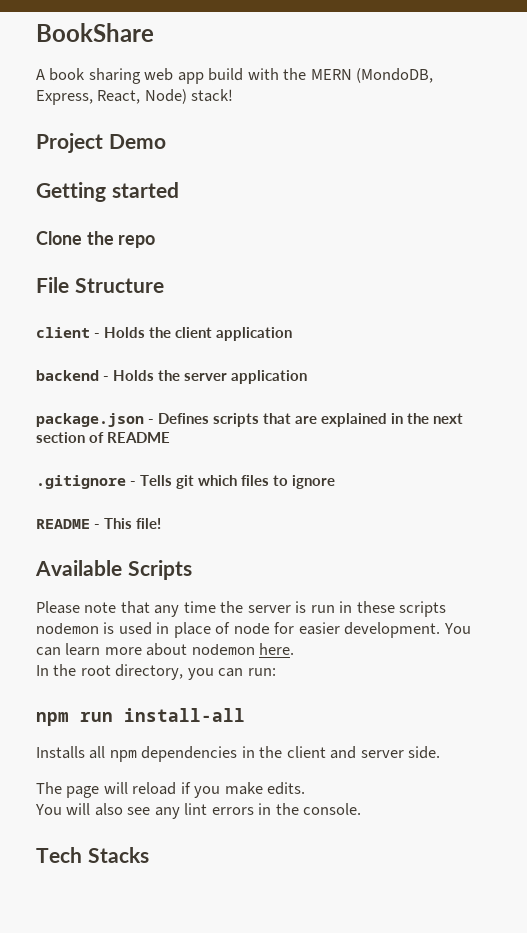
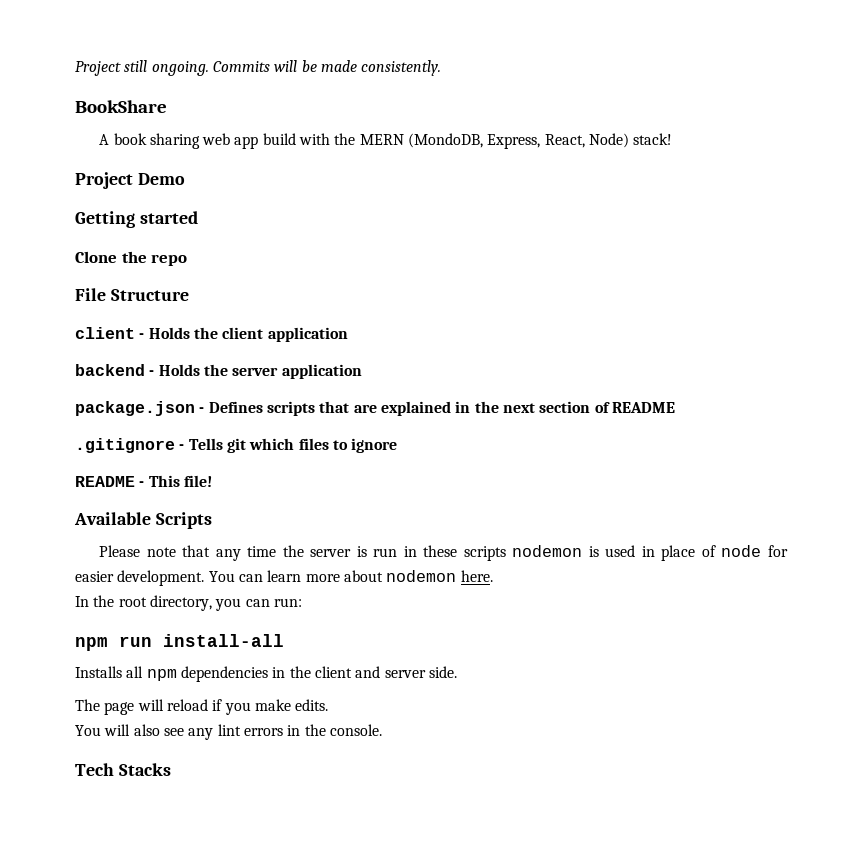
(36, 32) none -> [75,60,442,76] Project still ongoing. Commits will be made consistently. //

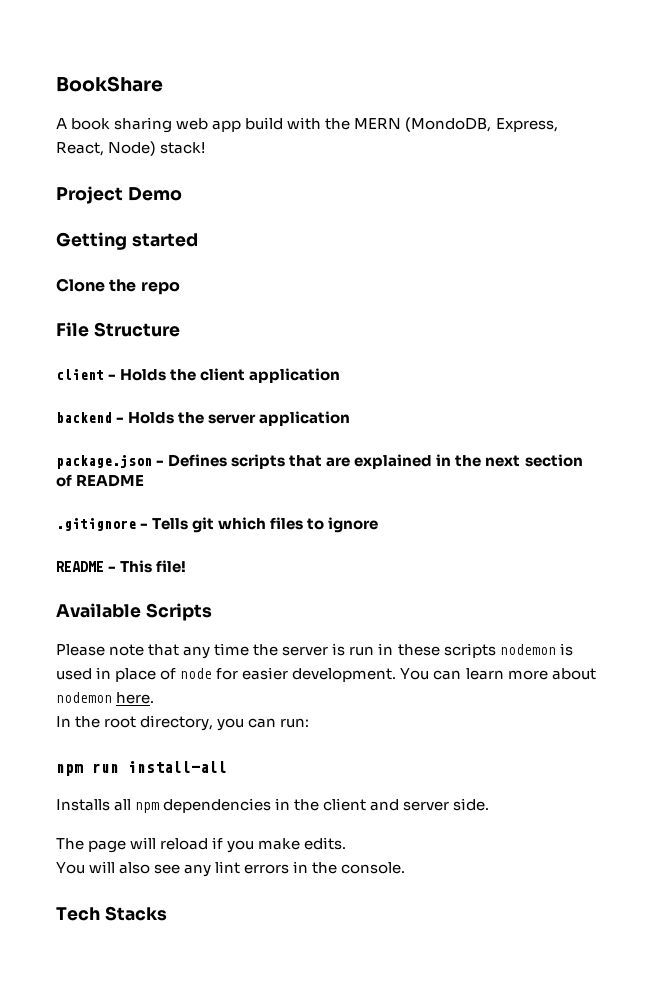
[75,60,442,76] Project still ongoing. Commits will be made consistently. // -> (56, 84) none

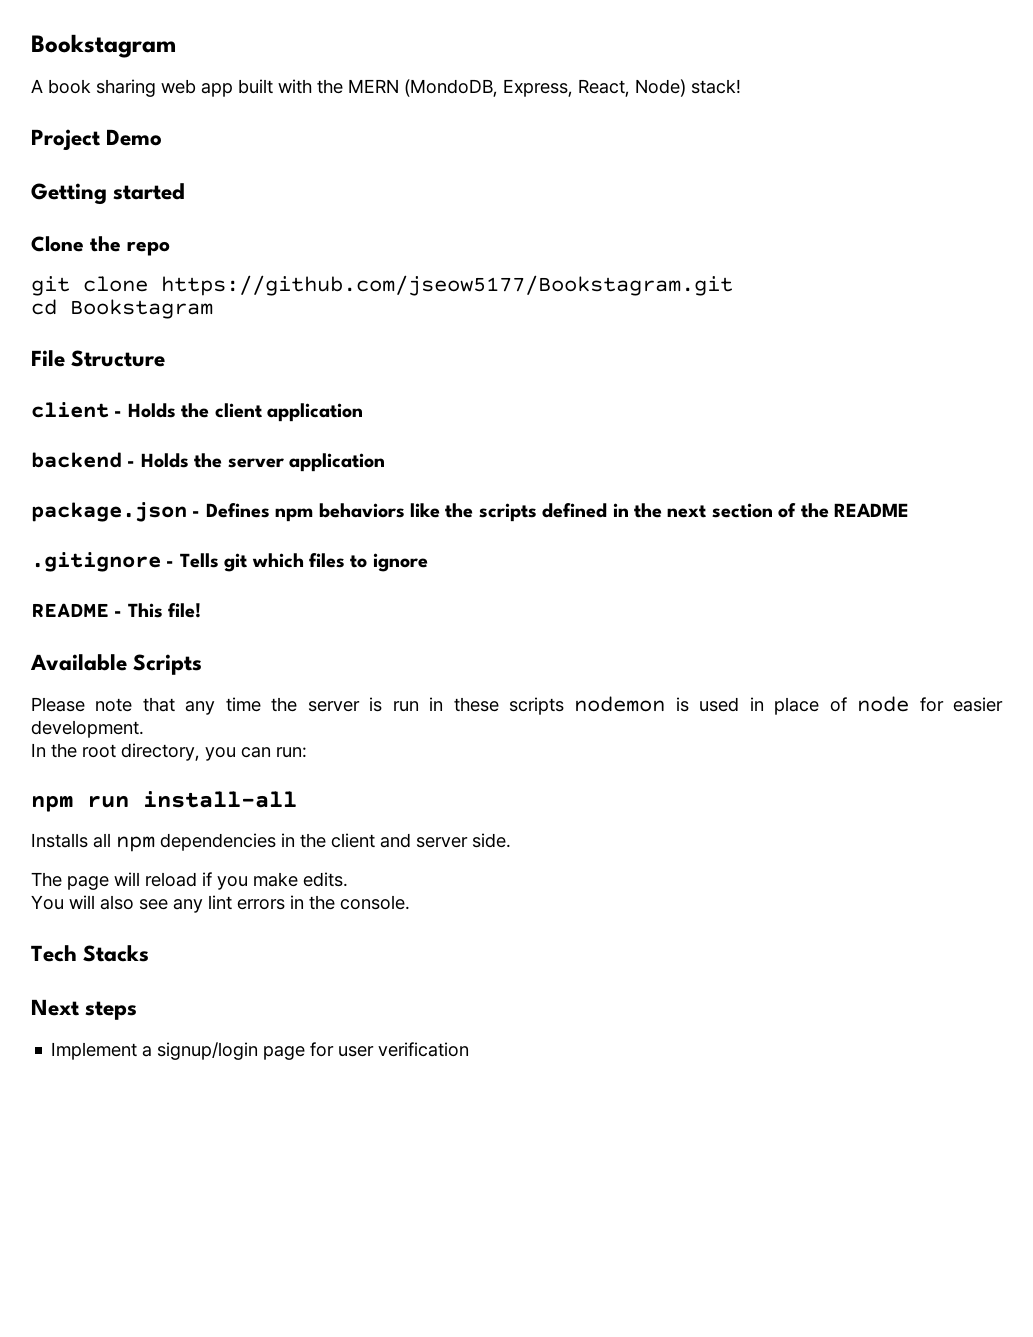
[56,76,163,92] BookShare -> [31,34,176,58] Bookstagram
[245,117,284,130] build -> [238,79,273,94] built
(180, 288) none -> [31,275,733,296] [31,299,213,319] // git clone https://github.com/jseow5177/Bookstagram.git // cd Bookstagram
[231,454,433,469] scripts that are explained -> [275,503,608,522] npm behaviors like the scripts defined
(72, 480) none -> [800,503,829,518] the
[400,668,596,680] [56,692,155,704] You can learn more about nodemon here. -> (144, 729) none
(167, 913) none -> [31,999,138,1020] [51,1042,470,1060] // Next steps // Implement a signup/login page for user verification

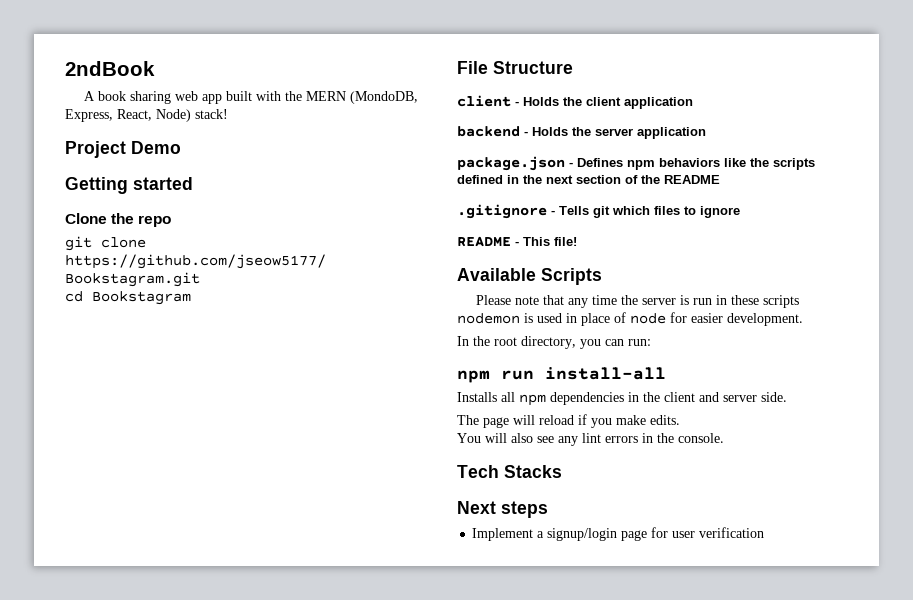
[31,34,176,58] Bookstagram -> [65,61,155,76] 2ndBook

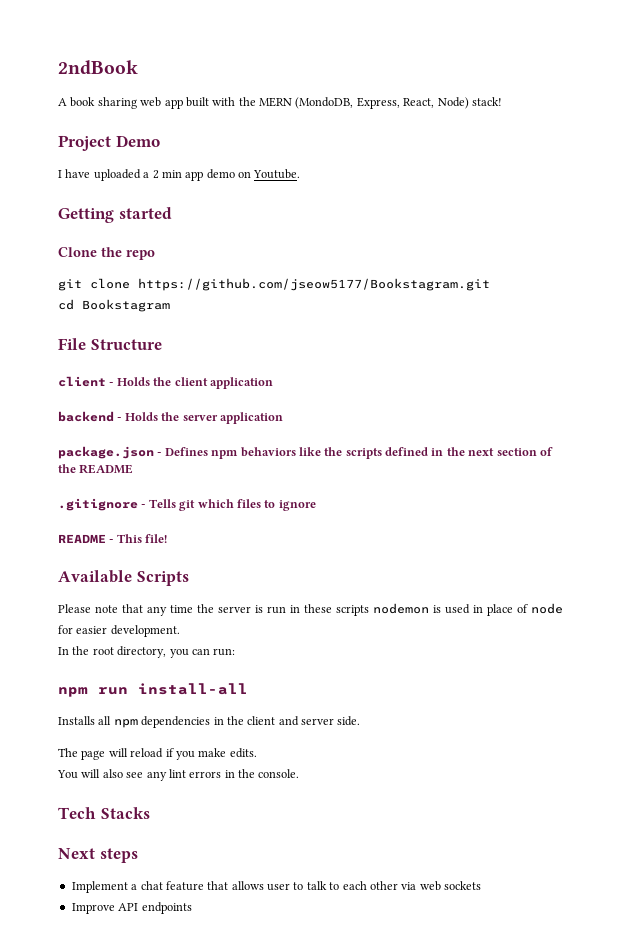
(181, 147) none -> [58,169,301,181] // I have uploaded a 2 min app demo on Youtube.
[547,527,765,541] signup/login page for user verification -> [140,881,481,891] [71,902,192,914] chat feature that allows user to talk to each other via web sockets // Improve API endpoints

